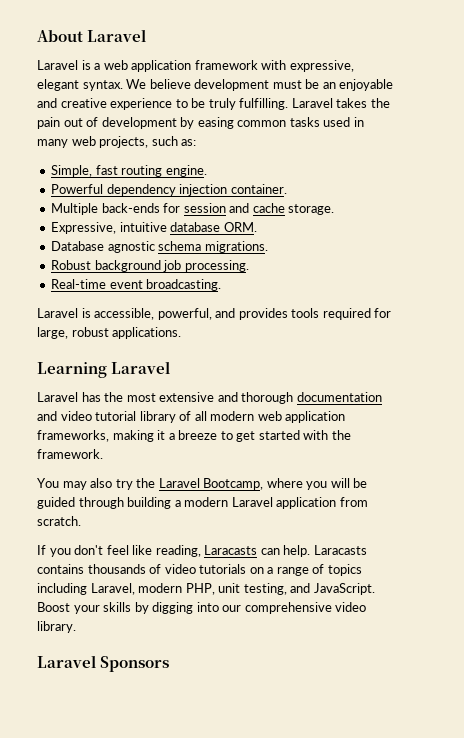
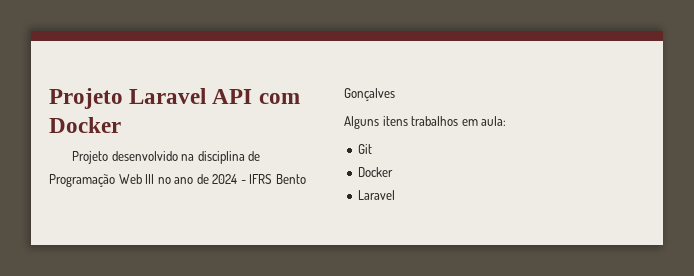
[37,29,147,42] [37,60,354,72] [37,79,394,91] [37,98,390,110] [37,117,364,129] [37,136,197,148] [51,165,207,177] [51,184,287,196] [51,203,335,215] [51,222,257,234] [51,241,268,253] [51,260,249,272] [51,279,222,291] [37,308,392,320] [37,327,182,339] [37,361,171,378] [37,392,382,404] [37,411,346,423] [37,430,351,442] [37,449,103,459] [37,478,368,490] [37,497,368,509] [37,516,81,526] [37,545,367,557] [37,564,362,576] [37,583,375,595] [37,602,367,614] [37,621,76,633] [37,655,170,672] About Laravel // Laravel is a web application framework with expressive, elegant syntax. We believe development must be an enjoyable and creative experience to be truly fulfilling. Laravel takes the pain out of development by easing common tasks used in many web projects, such as: // Simple, fast routing engine. // Powerful dependency injection container. // Multiple back-ends for session and cache storage. // Expressive, intuitive database ORM. // Database agnostic schema migrations. // Robust background job processing. // Real-time event broadcasting. // Laravel is accessible, powerful, and provides tools required for large, robust applications. // Learning Laravel // Laravel has the most extensive and thorough documentation and video tutorial library of all modern web application frameworks, making it a breeze to get started with the framework. // You may also try the Laravel Bootcamp, where you will be guided through building a modern Laravel application from scratch. // If you don't feel like reading, Laracasts can help. Laracasts contains thousands of video tutorials on a range of topics including Laravel, modern PHP, unit testing, and JavaScript. Boost your skills by digging into our comprehensive video library. // Laravel Sponsors -> [49,88,300,109] [49,117,121,133] [72,151,261,164] [49,174,306,187] [344,88,395,101] [344,116,507,129] [358,144,373,154] [358,167,394,177] [358,190,396,200] Projeto Laravel API com Docker // Projeto desenvolvido na disciplina de Programação Web III no ano de 2024 - IFRS Bento Gonçalves // Alguns itens trabalhos em aula: // Git // Docker // Laravel

